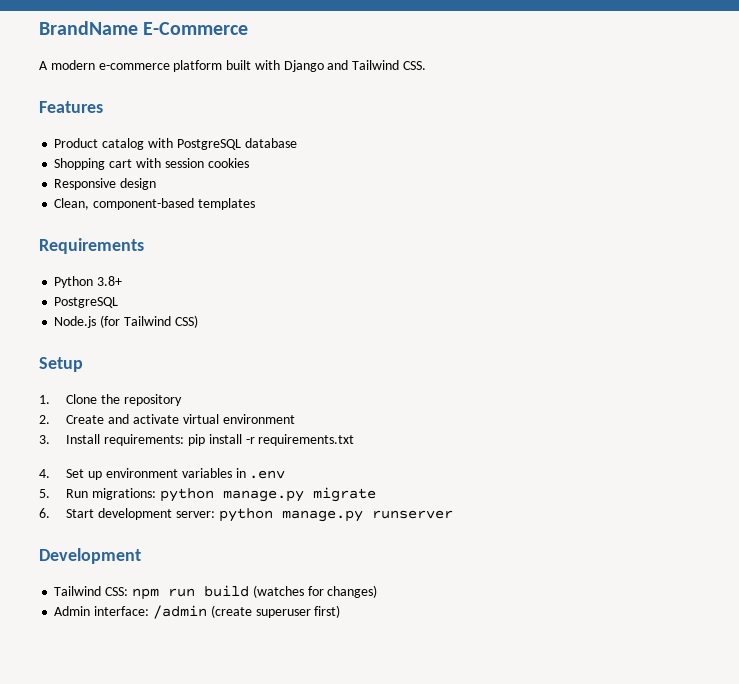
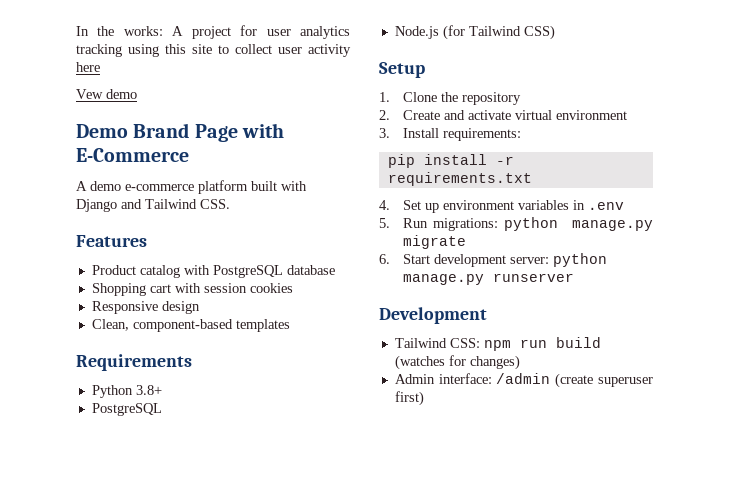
[39,21,138,35] BrandName -> [76,25,350,39] [76,44,351,57] [76,62,100,72] [76,89,137,99] [76,123,284,142] In the works: A project for user analytics tracking using this site to collect user activity here // Vew demo // Demo Brand Page with
[50,60,95,70] modern -> [90,181,121,191] demo
(185, 440) none -> (521, 134) //

